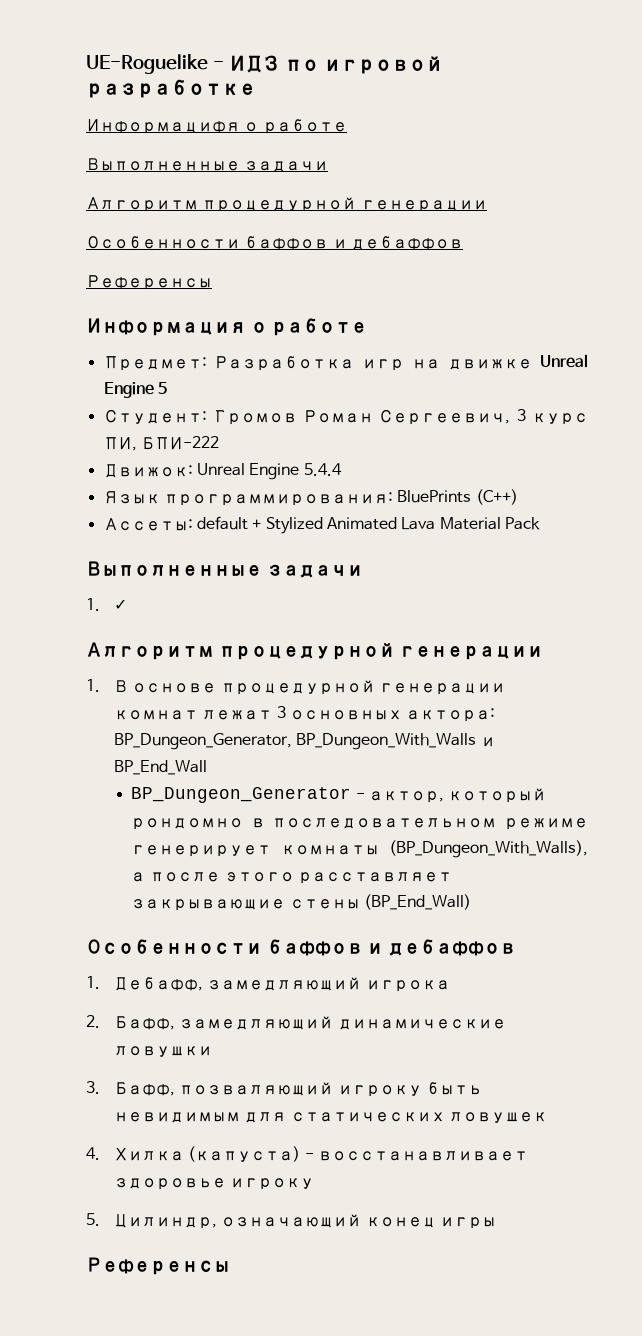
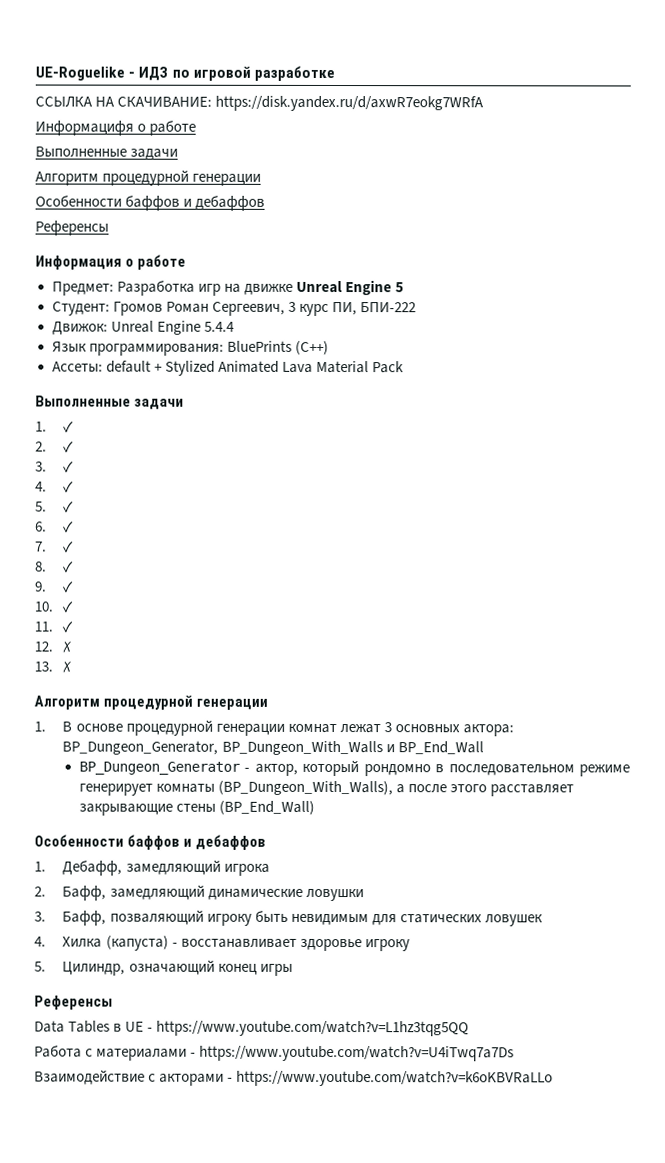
(256, 88) none -> [35,95,485,112] // ССЫЛКА НА СКАЧИВАНИЕ: https://disk.yandex.ru/d/axwR7eokg7WRfA
(127, 604) none -> [35,441,75,453] [35,461,75,473] [35,481,75,493] [35,501,75,513] [35,521,75,533] [35,541,75,553] [35,561,75,573] [34,581,74,593] [34,601,74,613] [34,621,74,633] [34,641,72,653] [34,661,72,673] // 2. ✓ // 3. ✓ // 4. ✓ // 5. ✓ // 6. ✓ // 7. ✓ // 8. ✓ // 9. ✓ // 10. ✓ // 11. ✓ // 12. ✗ // 13. ✗
(230, 1266) none -> [34,1020,470,1037] [34,1045,515,1062] [34,1069,554,1087] // Data Tables в UE - https://www.youtube.com/watch?v=L1hz3tqg5QQ // Работа с материалами - https://www.youtube.com/watch?v=U4iTwq7a7Ds // Взаимодействие с акторами - https://www.youtube.com/watch?v=k6oKBVRaLLo

